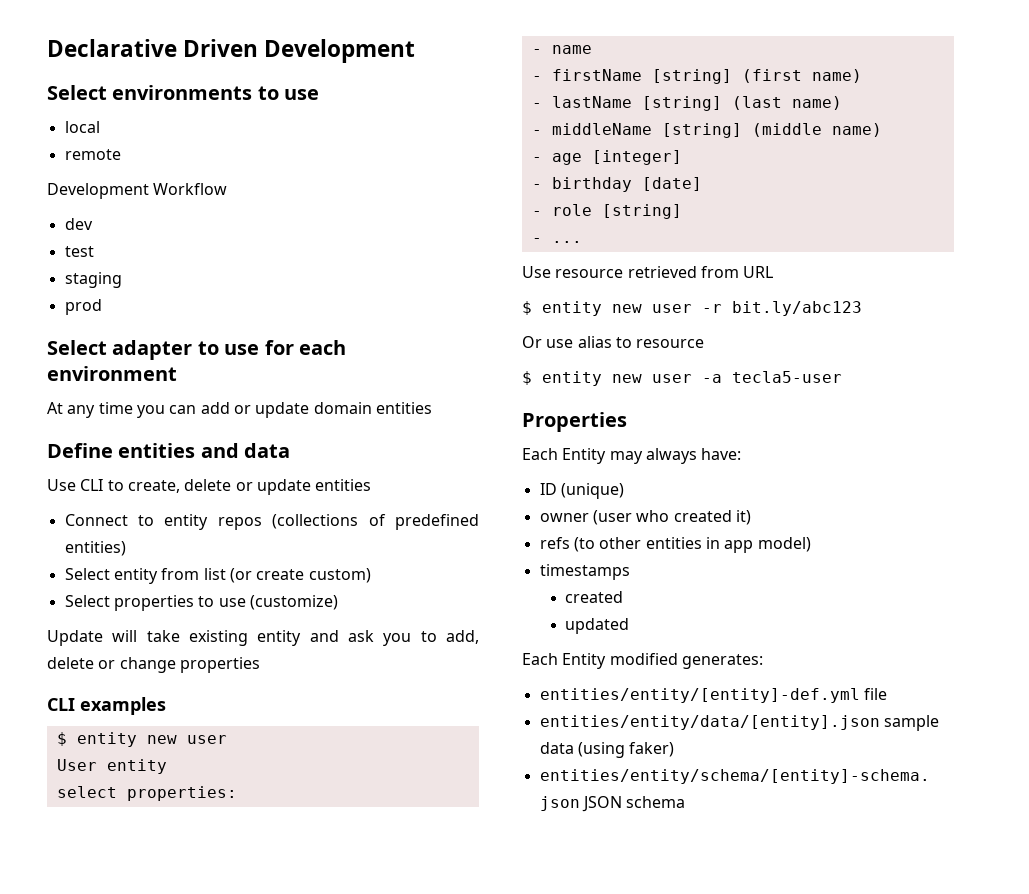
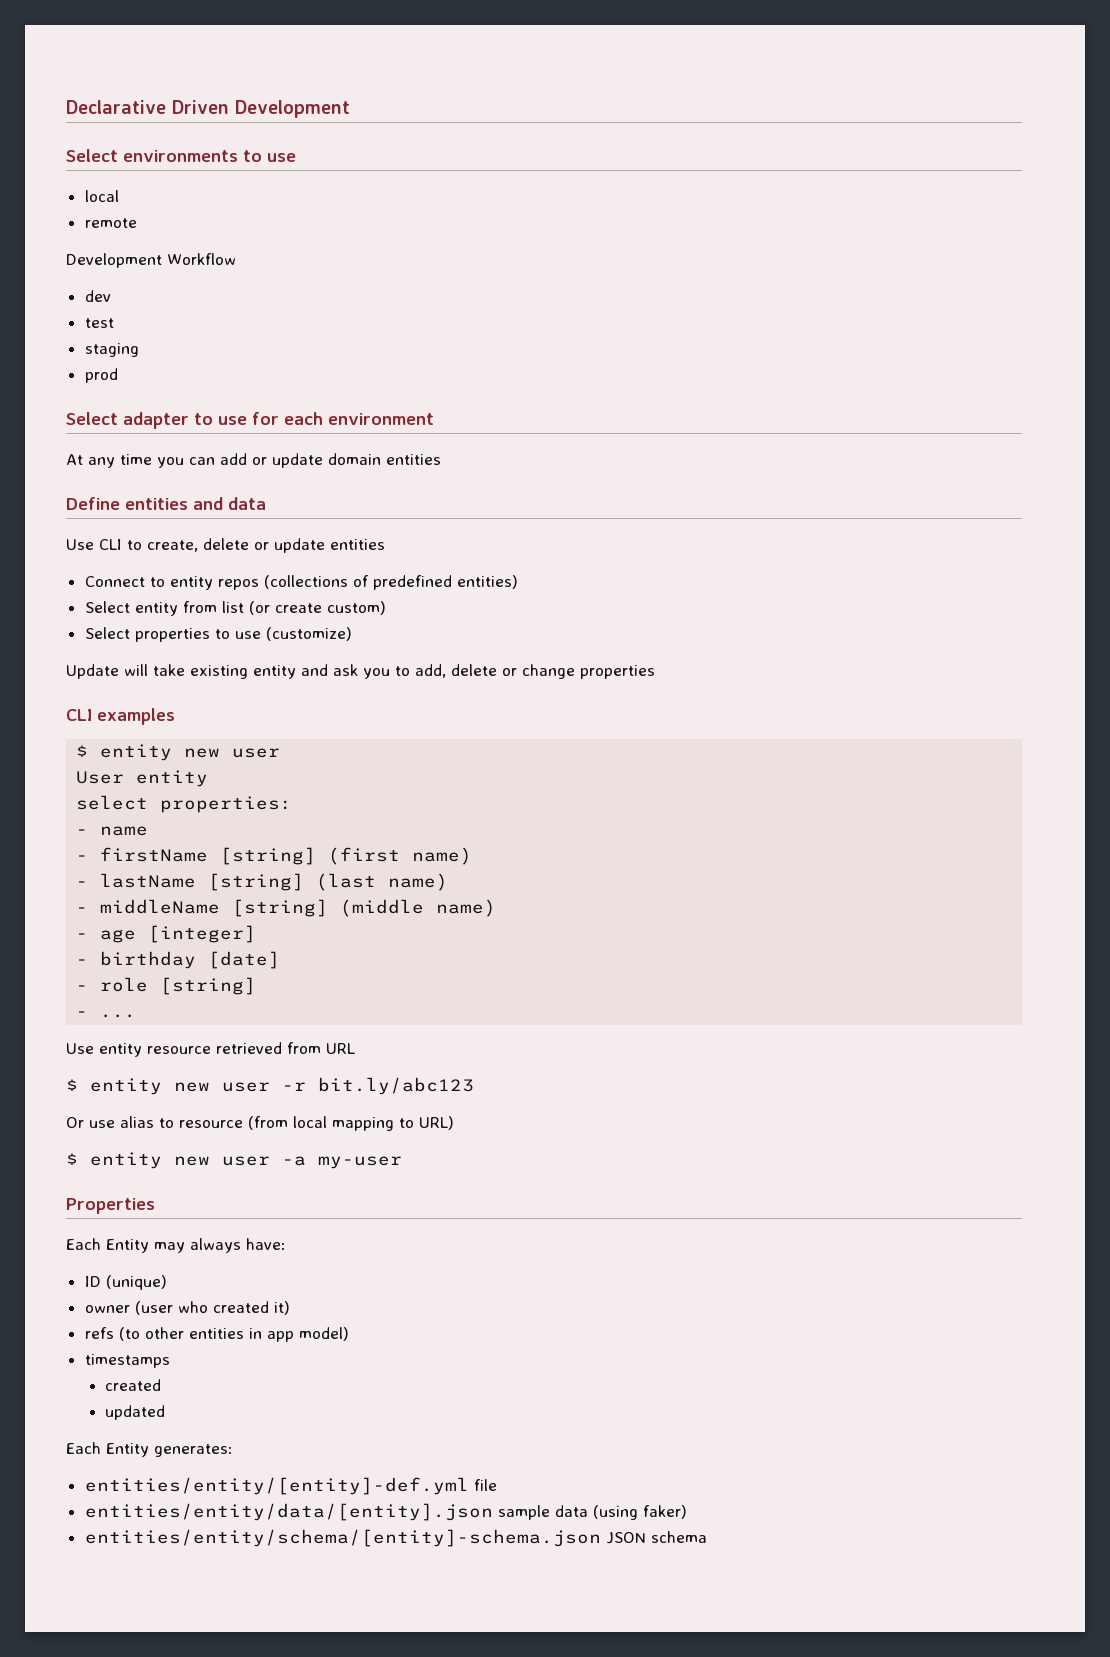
(551, 272) none -> [99,1043,142,1057] entity
(705, 343) none -> [248,1116,454,1131] (from local mapping to URL)
[732,371,842,383] tecla5-user -> [318,1156,402,1169] my-user
[609,653,678,665] modified -> (149, 1450) none

